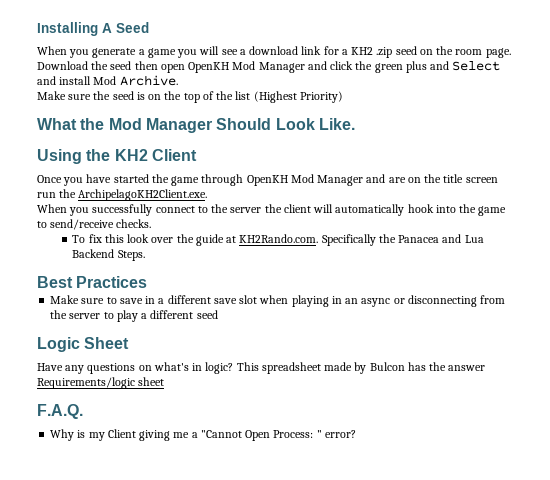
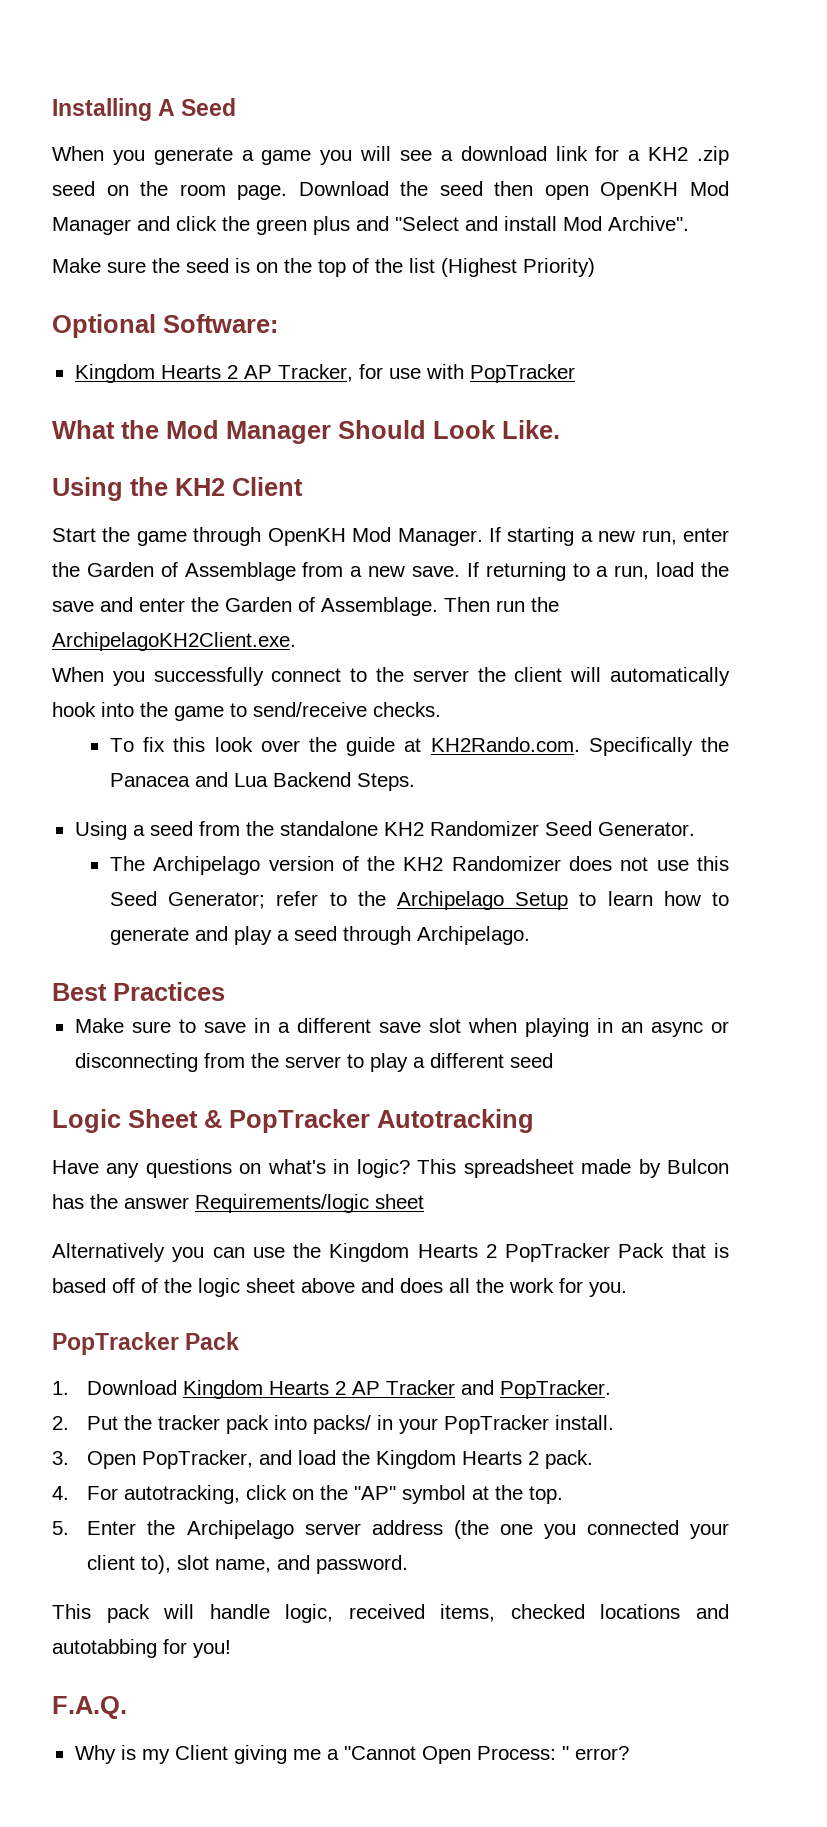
[452,61,501,71] Select -> [395,216,459,231] "Select
[119,75,178,86] Archive. -> [608,216,689,231] Archive".
(343, 97) none -> [52,314,278,338] [74,364,575,383] // Optional Software: // Kingdom Hearts 2 AP Tracker, for use with PopTracker
[37,174,149,186] Once you have started -> [52,528,96,542] Start
[317,174,498,186] Manager and are on the title screen -> [397,527,729,546] [52,562,729,581] [52,597,490,616] Manager. If starting a new run, enter the Garden of Assemblage from a new save. If returning to a run, load the save and enter the Garden of Assemblage. Then
(145, 255) none -> [74,821,695,840] [109,856,730,875] [109,891,730,910] [109,926,530,945] // Using a seed from the standalone KH2 Randomizer Seed Generator. // The Archipelago version of the KH2 Randomizer does not use this Seed Generator; refer to the Archipelago Setup to learn how to generate and play a seed through Archipelago.
(130, 343) none -> [204,1109,534,1133] & PopTracker Autotracking
(165, 381) none -> [52,1243,729,1262] [52,1278,627,1297] [52,1332,240,1355] [52,1380,612,1399] [52,1415,615,1434] [52,1450,594,1469] [52,1485,564,1504] [52,1520,730,1539] [87,1555,409,1574] [52,1604,729,1623] [52,1639,231,1658] // Alternatively you can use the Kingdom Hearts 2 PopTracker Pack that is based off of the logic sheet above and does all the work for you. // PopTracker Pack // 1. Download Kingdom Hearts 2 AP Tracker and PopTracker. // 2. Put the tracker pack into packs/ in your PopTracker install. // 3. Open PopTracker, and load the Kingdom Hearts 2 pack. // 4. For autotracking, click on the "AP" symbol at the top. // 5. Enter the Archipelago server address (the one you connected your client to), slot name, and password. // This pack will handle logic, received items, checked locations and autotabbing for you!

